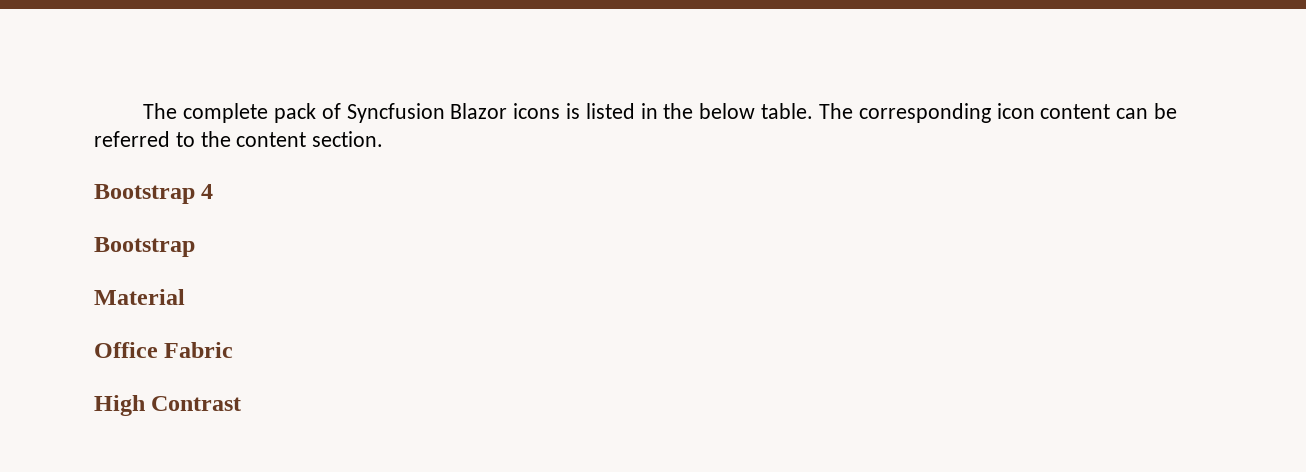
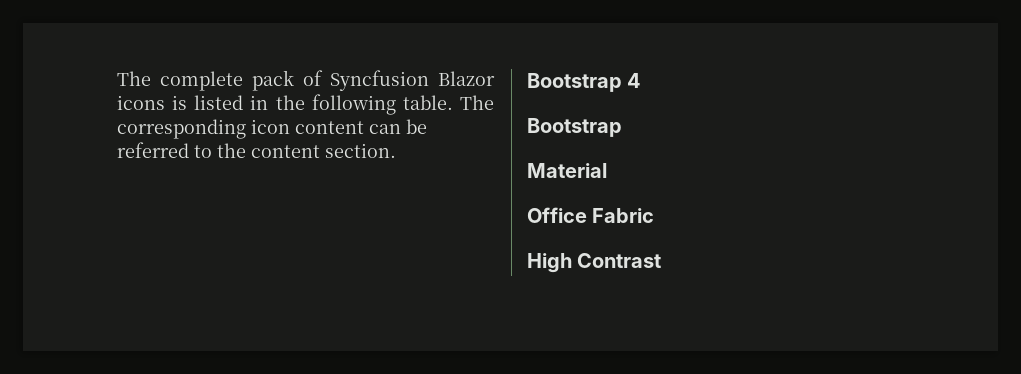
[699,103,756,119] below -> [311,94,396,115] following

